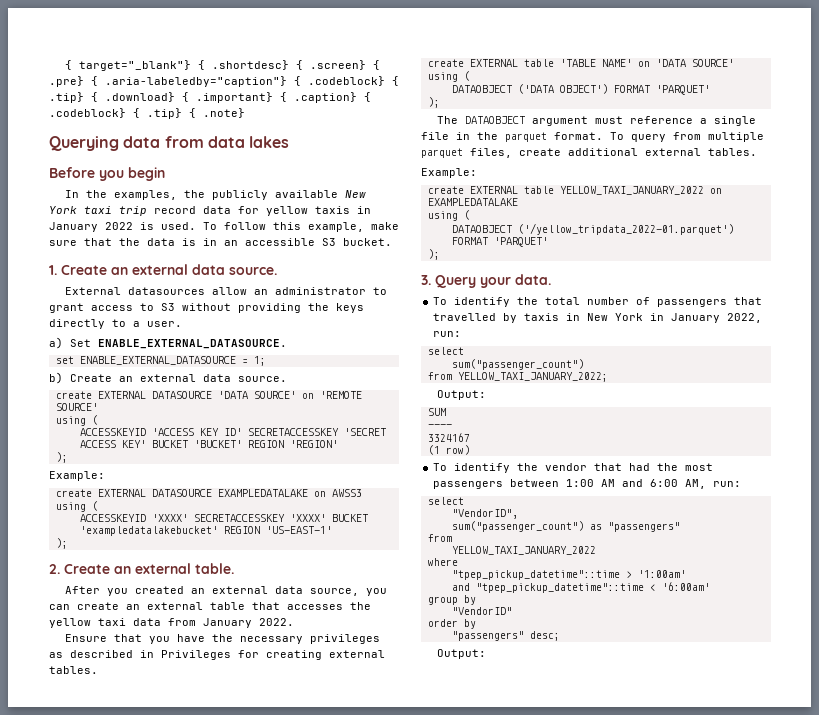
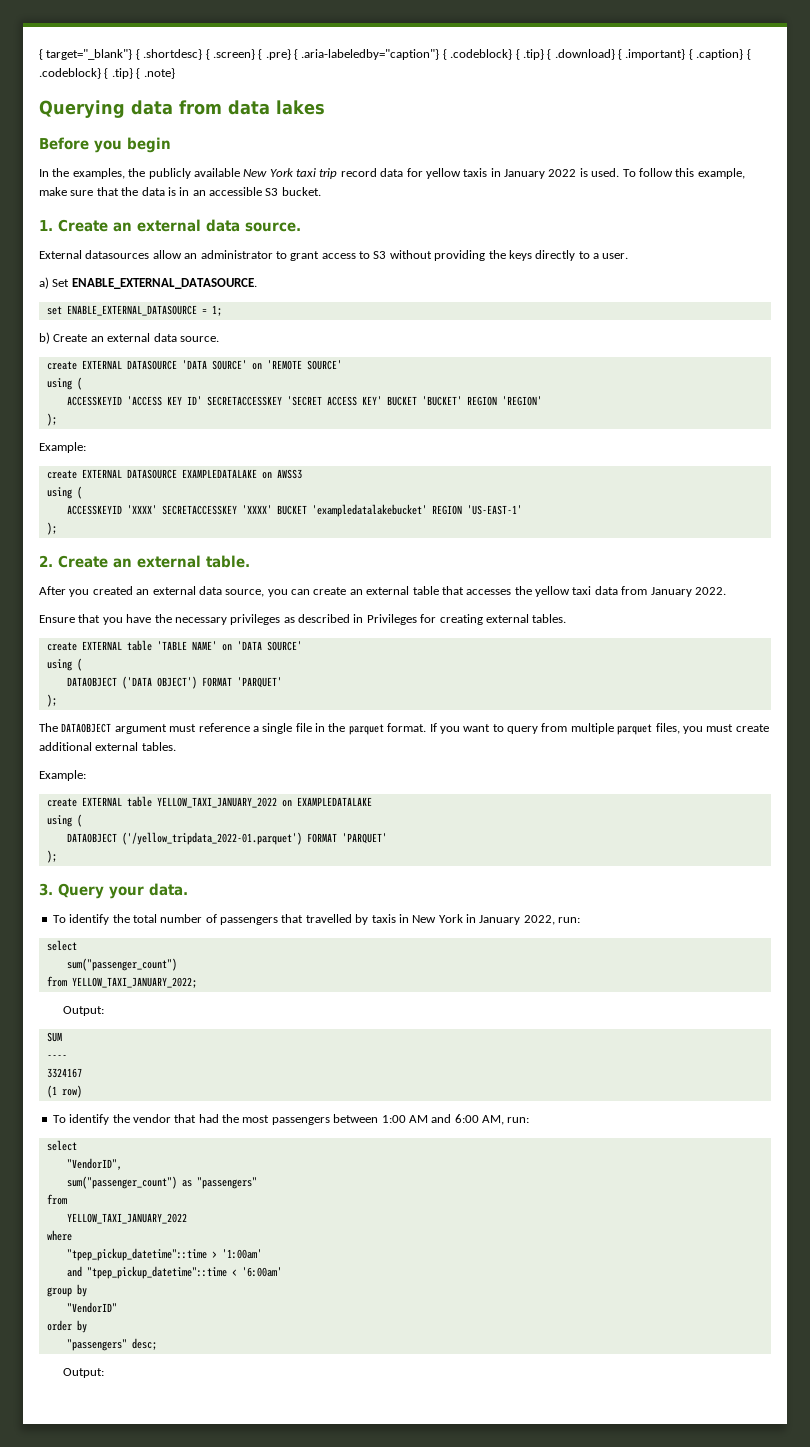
[610,132,624,140] To -> [429,723,504,734] If you want to
(512, 153) none -> [682,724,734,734] you must

